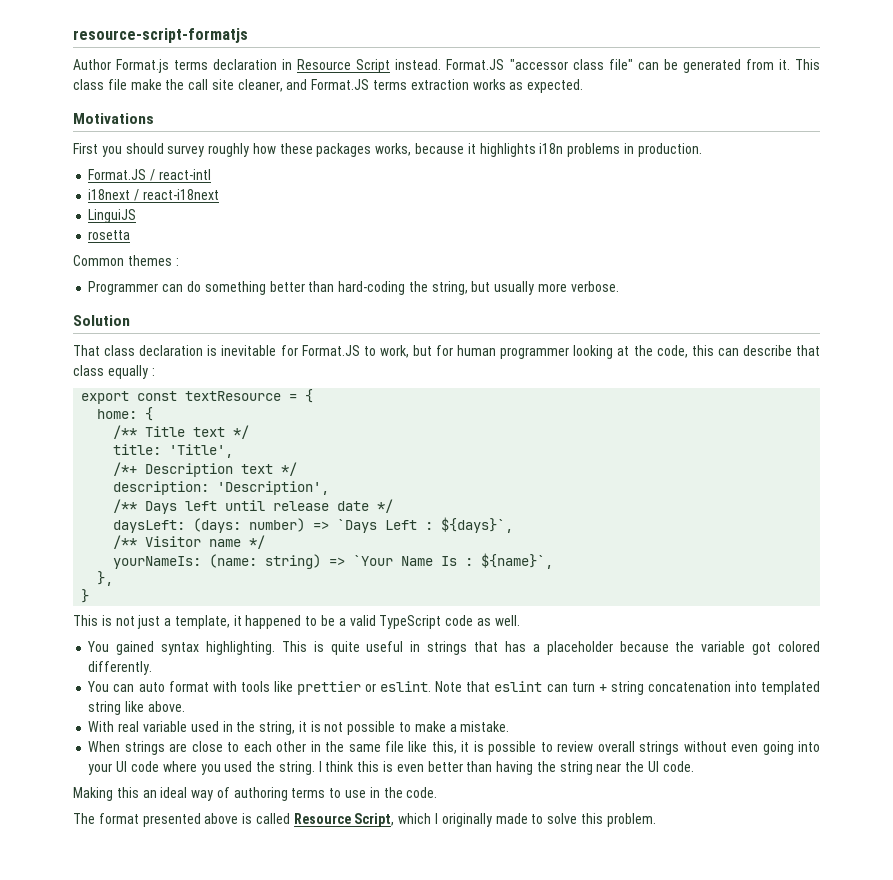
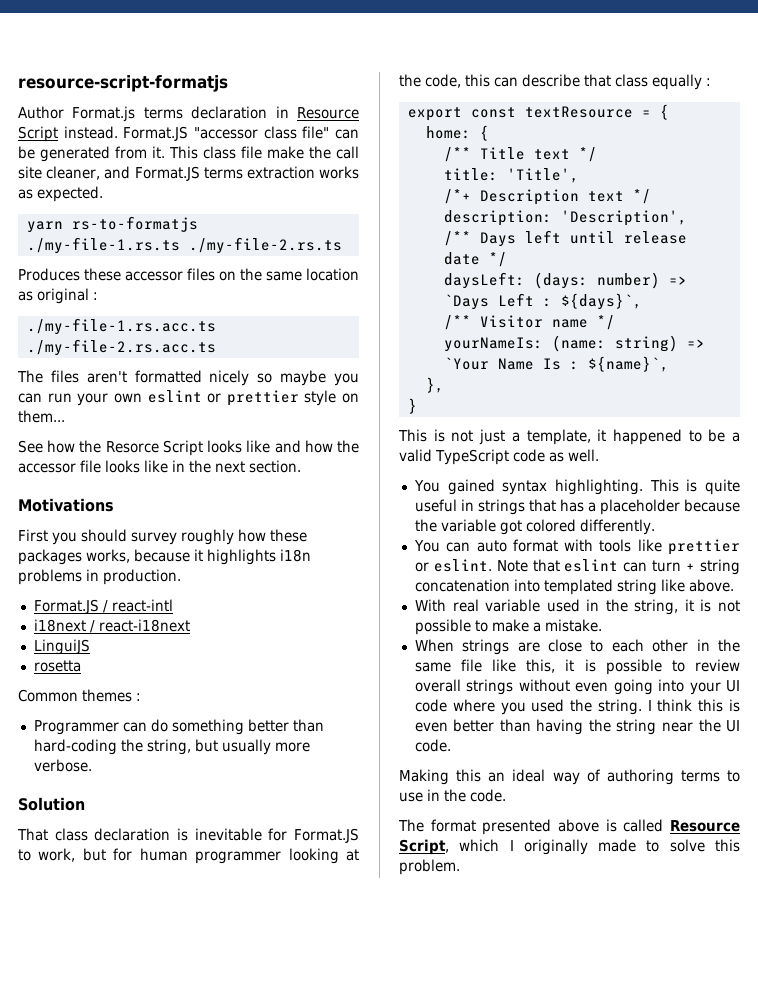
(584, 86) none -> [26,216,198,233] [26,237,342,254] [18,268,359,281] [18,288,98,304] [26,318,216,335] [26,339,216,356] [17,370,359,386] [18,390,359,406] [18,410,65,423] [18,440,360,456] [18,460,301,473] // yarn rs-to-formatjs ./my-file-1.rs.ts ./my-file-2.rs.ts // Produces these accessor files on the same location as original : // ./my-file-1.rs.acc.ts ./my-file-2.rs.acc.ts // The files aren't formatted nicely so maybe you can run your own eslint or prettier style on them... // See how the Resorce Script looks like and how the accessor file looks like in the next section.

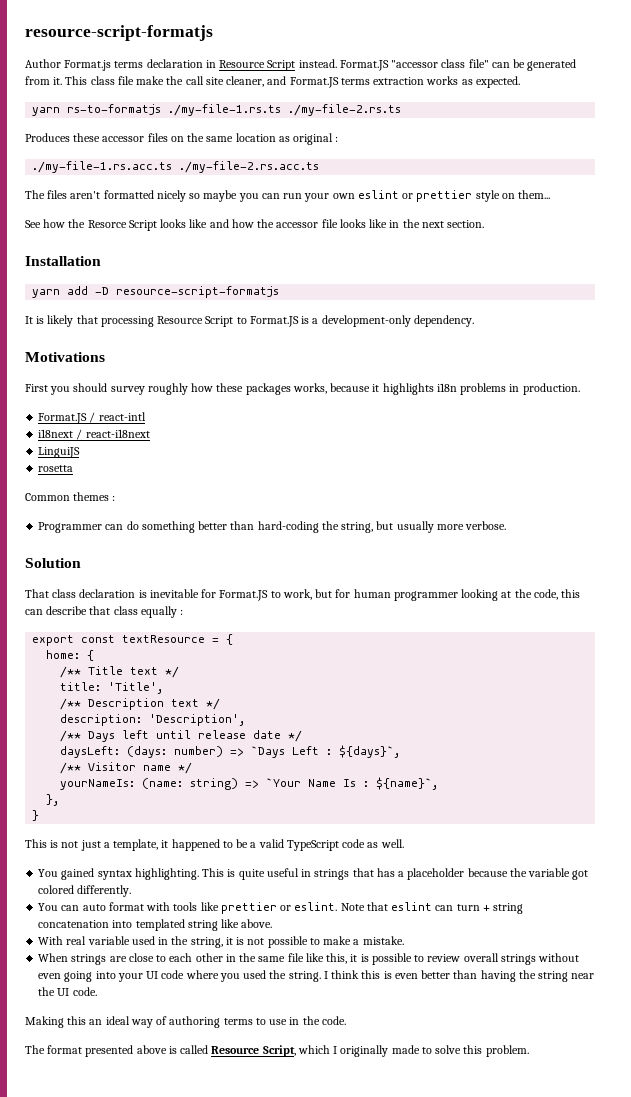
(301, 466) none -> [25,256,101,266] [32,286,280,298] [25,315,474,327] // Installation // yarn add -D resource-script-formatjs // It is likely that processing Resource Script to Format.JS is a development-only dependency.
[443,189,471,204] /*+ -> [60,698,82,710] /**

